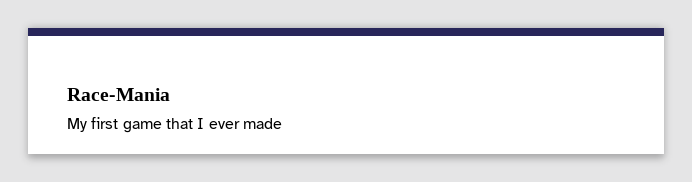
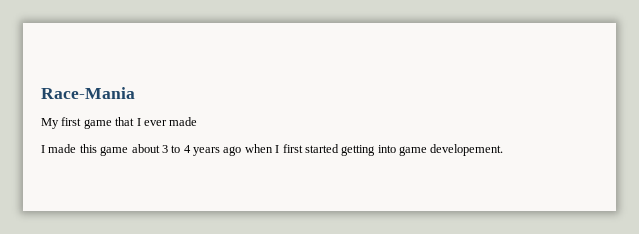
(282, 123) none -> [41,144,504,156] // I made this game about 3 to 4 years ago when I first started getting into game developement.

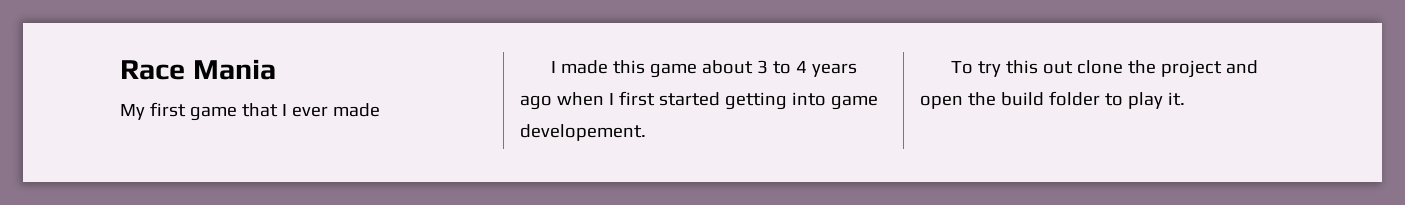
[41,87,135,99] Race-Mania -> [120,59,276,80] Race Mania
(504, 150) none -> [951,60,1259,78] [920,91,1185,109] // To try this out clone the project and open the build folder to play it.

